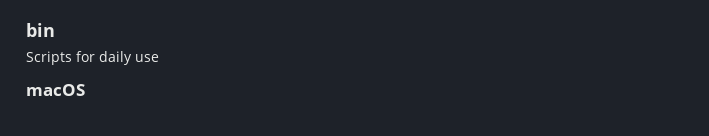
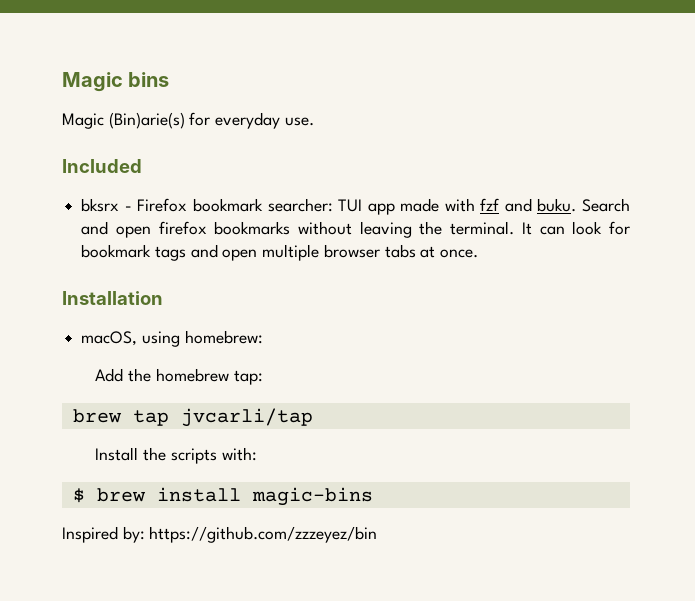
[26,23,55,37] [26,51,159,65] [26,84,85,96] bin // Scripts for daily use // macOS -> [62,72,170,92] [62,112,314,129] [62,159,142,173] [81,198,630,215] [81,221,630,238] [81,244,479,261] [62,291,163,305] [81,330,263,347] [95,368,263,385] [72,408,313,427] [95,447,257,464] [72,487,373,506] [62,526,378,543] Magic bins // Magic (Bin)arie(s) for everyday use. // Included // bksrx - Firefox bookmark searcher: TUI app made with fzf and buku. Search and open firefox bookmarks without leaving the terminal. It can look for bookmark tags and open multiple browser tabs at once. // Installation // macOS, using homebrew: // Add the homebrew tap: // brew tap jvcarli/tap // Install the scripts with: // $ brew install magic-bins // Inspired by: https://github.com/zzzeyez/bin

